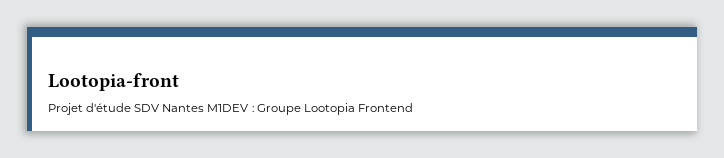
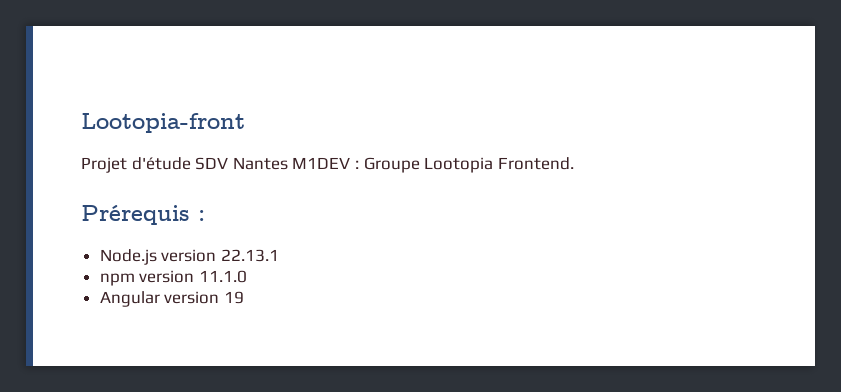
[357,103,413,112] Frontend -> [497,157,574,170] [81,205,205,225] [99,249,279,265] [99,270,247,286] [99,291,244,307] Frontend. // Prérequis : // Node.js version 22.13.1 // npm version 11.1.0 // Angular version 19

